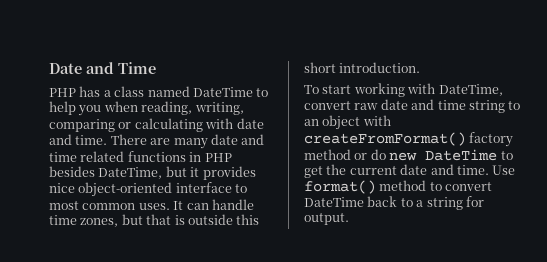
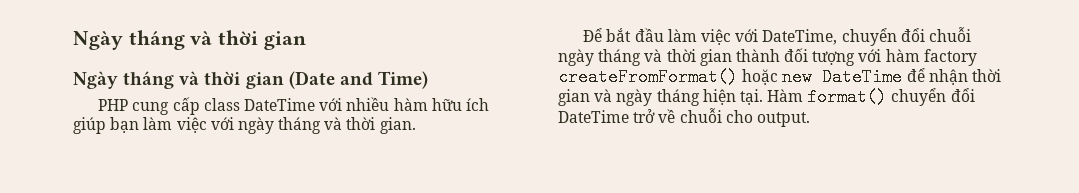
[49,62,156,74] [49,86,269,97] [49,101,244,116] [49,118,264,132] [49,134,265,149] [49,151,232,162] [49,166,256,180] [49,182,248,197] [49,199,254,210] [49,214,260,227] [304,62,421,73] [304,83,503,97] [304,99,521,113] [304,115,391,130] [304,132,514,147] [304,149,513,161] [304,164,516,178] [304,180,493,194] [304,196,484,210] Date and Time // PHP has a class named DateTime to help you when reading, writing, comparing or calculating with date and time. There are many date and time related functions in PHP besides DateTime, but it provides nice object-oriented interface to most common uses. It can handle time zones, but that is outside this short introduction. // To start working with DateTime, convert raw date and time string to an object with createFromFormat() factory method or do new DateTime to get the current date and time. Use format() method to convert DateTime back to a string for -> [73,30,306,50] [73,71,428,89] [98,97,489,115] [73,117,416,134] [583,27,971,46] [558,48,977,66] [558,68,1001,86] [558,88,975,106] [558,108,753,123] Ngày tháng và thời gian // Ngày tháng và thời gian (Date and Time) // PHP cung cấp class DateTime với nhiều hàm hữu ích giúp bạn làm việc với ngày tháng và thời gian. // Để bắt đầu làm việc với DateTime, chuyển đổi chuỗi ngày tháng và thời gian thành đối tượng với hàm factory createFromFormat() hoặc new DateTime để nhận thời gian và ngày tháng hiện tại. Hàm format() chuyển đổi DateTime trở về chuỗi cho

